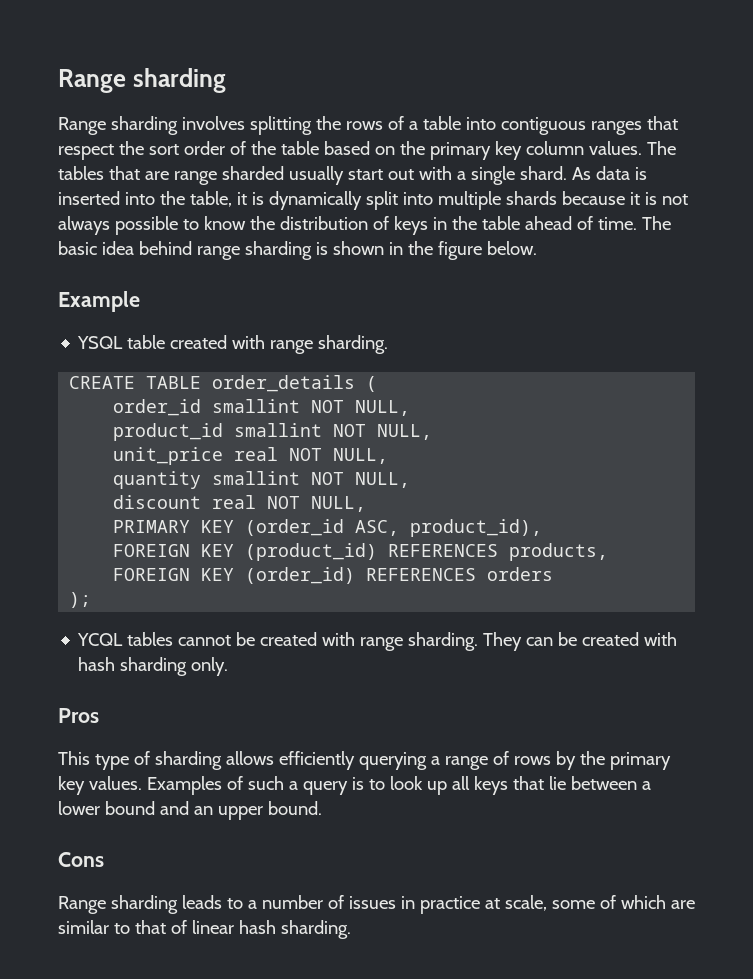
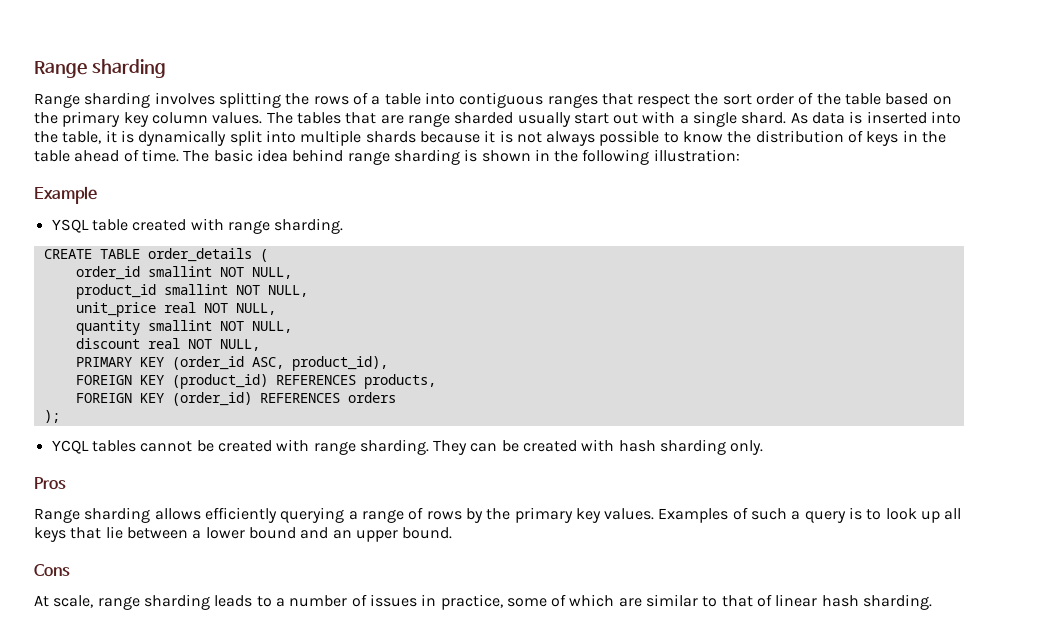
[437,241,537,260] figure below. -> [582,149,740,165] following illustration:
[58,751,150,770] This type of -> [34,508,80,523] Range
[58,896,106,914] Range -> [34,595,140,610] At scale, range
[419,895,547,914] practice at scale, -> [440,594,503,610] practice,

